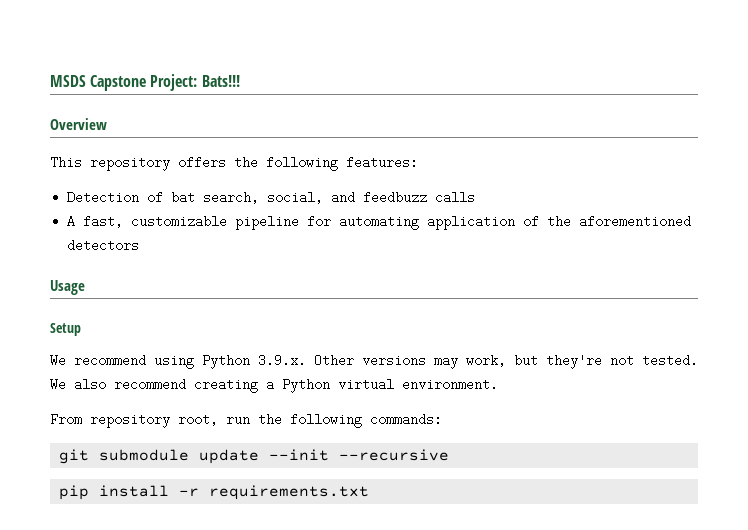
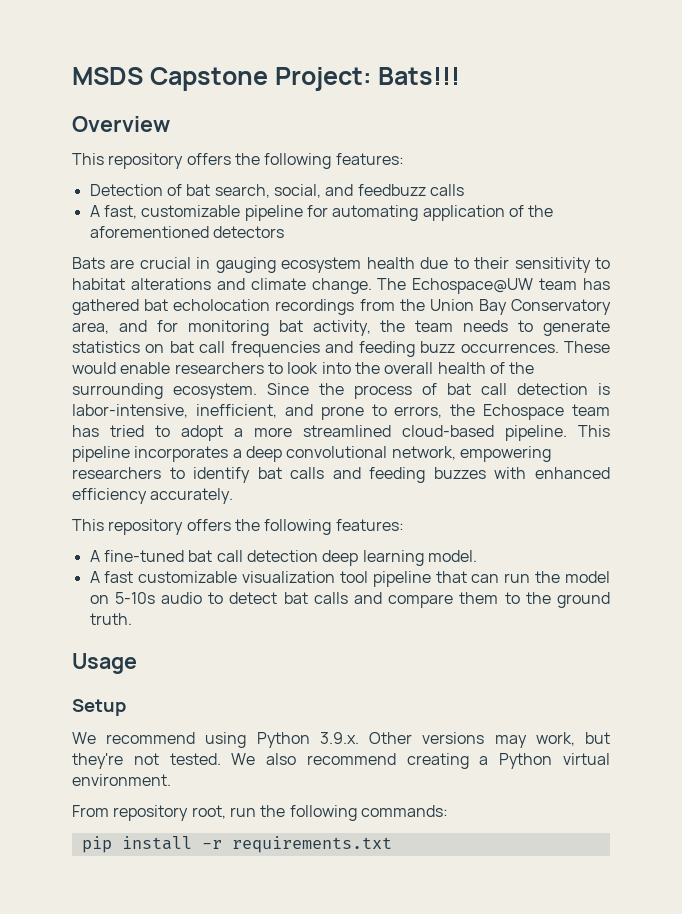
(140, 245) none -> [72,257,610,273] [72,278,610,294] [72,299,611,315] [72,320,610,336] [72,341,610,357] [72,362,535,374] [72,383,610,399] [72,404,610,420] [72,425,610,441] [72,446,551,462] [72,467,610,483] [72,488,234,504] [72,519,404,535] [89,550,477,566] [89,571,610,587] [89,592,610,608] [89,613,132,625] // Bats are crucial in gauging ecosystem health due to their sensitivity to habitat alterations and climate change. The Echospace@UW team has gathered bat echolocation recordings from the Union Bay Conservatory area, and for monitoring bat activity, the team needs to generate statistics on bat call frequencies and feeding buzz occurrences. These would enable researchers to look into the overall health of the surrounding ecosystem. Since the process of bat call detection is labor-intensive, inefficient, and prone to errors, the Echospace team has tried to adopt a more streamlined cloud-based pipeline. This pipeline incorporates a deep convolutional network, empowering researchers to identify bat calls and feeding buzzes with enhanced efficiency accurately. // This repository offers the following features: // A fine-tuned bat call detection deep learning model. // A fast customizable visualization tool pipeline that can run the model on 5-10s audio to detect bat calls and compare them to the ground truth.
[59,449,450,464] // git submodule update --init --recursive -> (448, 811) none

